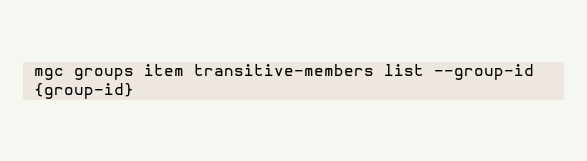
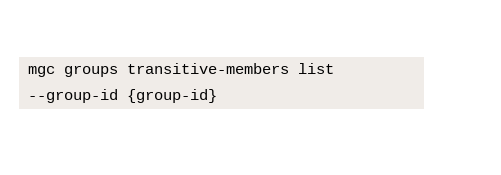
[143,64,184,76] item -> (119, 71) none

